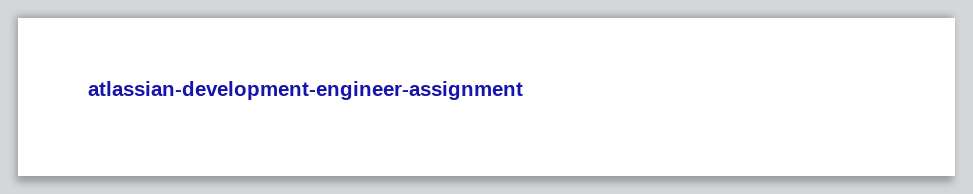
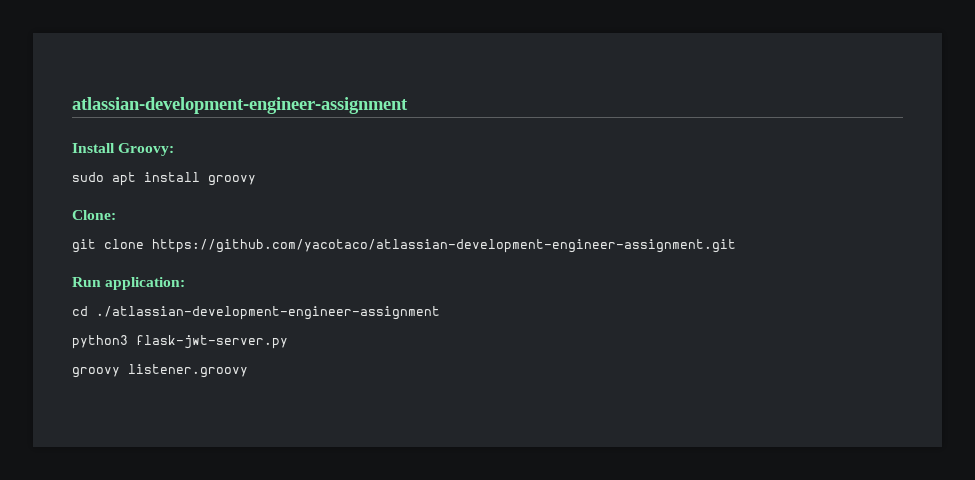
(523, 90) none -> [72,143,175,156] [72,172,256,186] [72,210,116,220] [72,239,736,253] [72,277,186,290] [72,306,440,320] [72,335,288,349] [72,364,248,378] // Install Groovy: // sudo apt install groovy // Clone: // git clone https://github.com/yacotaco/atlassian-development-engineer-assignment.git // Run application: // cd ./atlassian-development-engineer-assignment // python3 flask-jwt-server.py // groovy listener.groovy

